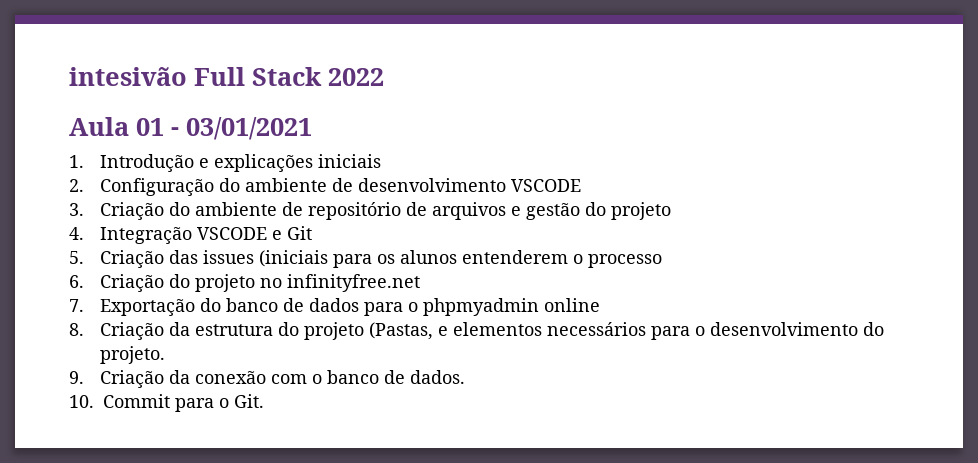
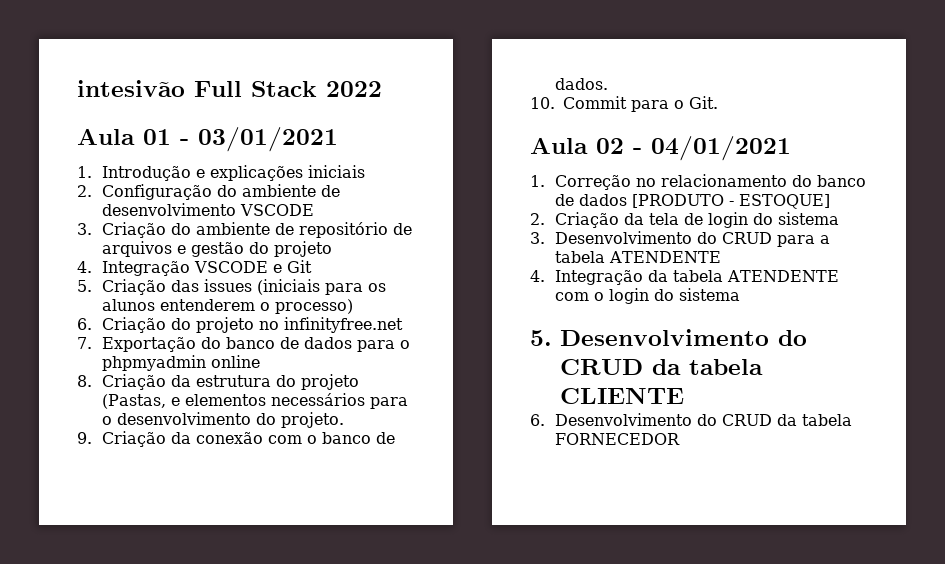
[587,254,662,268] processo -> [274,299,353,314] processo)
(264, 401) none -> [530,136,791,161] [530,174,866,190] [554,194,830,209] [530,212,839,228] [530,231,830,247] [554,251,721,263] [530,270,839,285] [554,288,740,304] [530,329,807,346] [560,359,763,375] [560,387,684,404] [530,413,852,426] [554,433,680,445] // Aula 02 - 04/01/2021 // 1. Correção no relacionamento do banco de dados [PRODUTO - ESTOQUE] // 2. Criação da tela de login do sistema // 3. Desenvolvimento do CRUD para a tabela ATENDENTE // 4. Integração da tabela ATENDENTE com o login do sistema // 5. Desenvolvimento do CRUD da tabela CLIENTE // 6. Desenvolvimento do CRUD da tabela FORNECEDOR

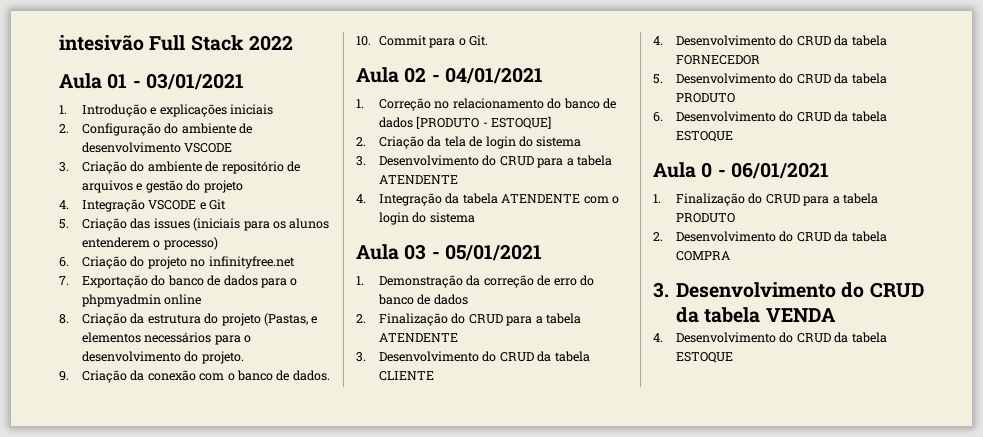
[530,330,552,346] 5. -> [356,244,542,261] [356,275,594,288] [378,294,468,305] [356,313,581,326] [379,333,459,342] [356,352,366,362] Aula 03 - 05/01/2021 // 1. Demonstração da correção de erro do banco de dados // 2. Finalização do CRUD para a tabela ATENDENTE // 3.
[530,414,545,426] 6. -> [653,36,663,45] 4.
(680, 439) none -> [653,73,887,84] [676,93,736,103] [653,111,887,122] [676,131,734,142] [653,162,829,179] [653,193,878,206] [676,213,736,223] [653,231,887,242] [676,251,731,261] [653,282,924,298] [676,307,835,323] [653,332,887,343] [676,352,734,363] // 5. Desenvolvimento do CRUD da tabela PRODUTO // 6. Desenvolvimento do CRUD da tabela ESTOQUE // Aula 0 - 06/01/2021 // 1. Finalização do CRUD para a tabela PRODUTO // 2. Desenvolvimento do CRUD da tabela COMPRA // 3. Desenvolvimento do CRUD da tabela VENDA // 4. Desenvolvimento do CRUD da tabela ESTOQUE

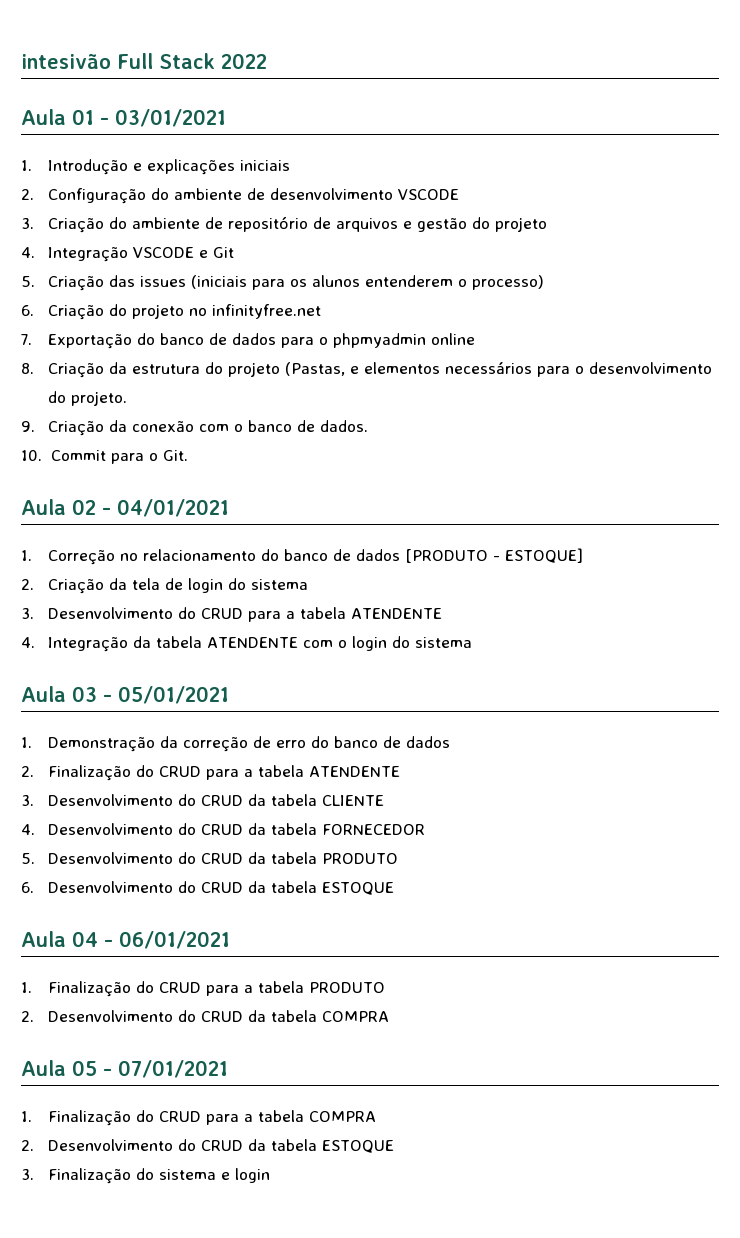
[701,162,713,178] 0 -> [72,931,98,947] 04
[653,282,924,298] [676,307,835,323] [653,332,887,343] [676,352,734,363] 3. Desenvolvimento do CRUD da tabela VENDA // 4. Desenvolvimento do CRUD da tabela ESTOQUE -> [21,1060,228,1078] [21,1110,376,1126] [21,1139,394,1153] [21,1168,270,1184] Aula 05 - 07/01/2021 // 1. Finalização do CRUD para a tabela COMPRA // 2. Desenvolvimento do CRUD da tabela ESTOQUE // 3. Finalização do sistema e login

